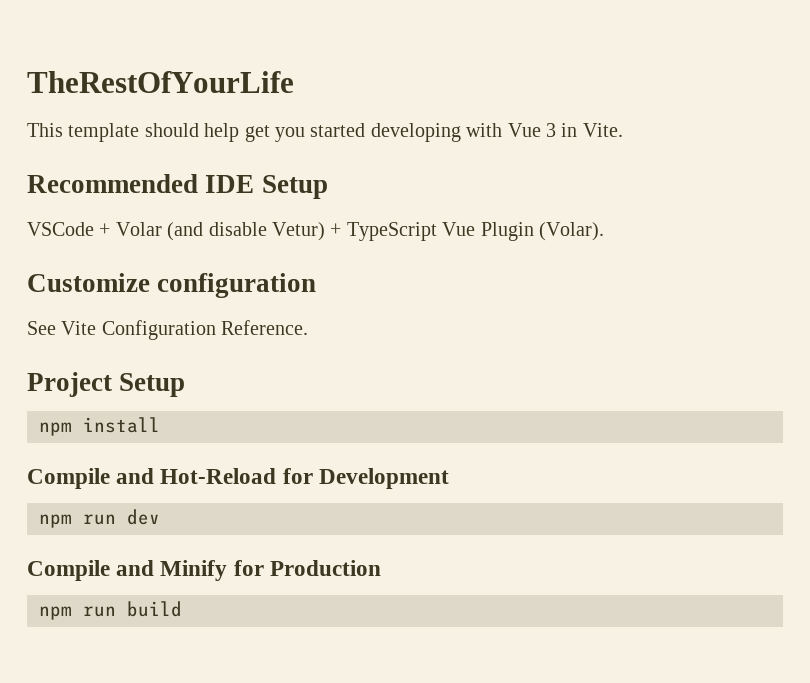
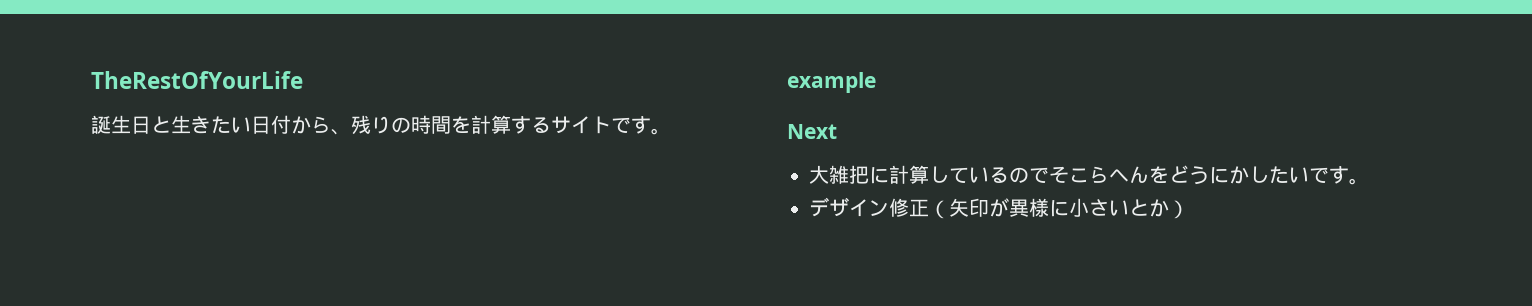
[27,123,623,142] [27,174,328,199] [27,222,604,241] [27,273,317,298] [27,320,309,340] [27,372,186,397] [39,417,160,436] [27,468,449,489] [39,509,160,528] [27,560,381,581] [39,601,182,620] This template should help get you started developing with Vue 3 in Vite. // Recommended IDE Setup // VSCode + Volar (and disable Vetur) + TypeScript Vue Plugin (Volar). // Customize configuration // See Vite Configuration Reference. // Project Setup // npm install // Compile and Hot-Reload for Development // npm run dev // Compile and Minify for Production // npm run build -> [91,115,671,135] [787,72,876,93] [787,124,837,139] [809,165,1369,185] [809,197,1189,219] 誕生日と生きたい日付から、残りの時間を計算するサイトです。 // example // Next // 大雑把に計算しているのでそこらへんをどうにかしたいです。 // デザイン修正（矢印が異様に小さいとか）

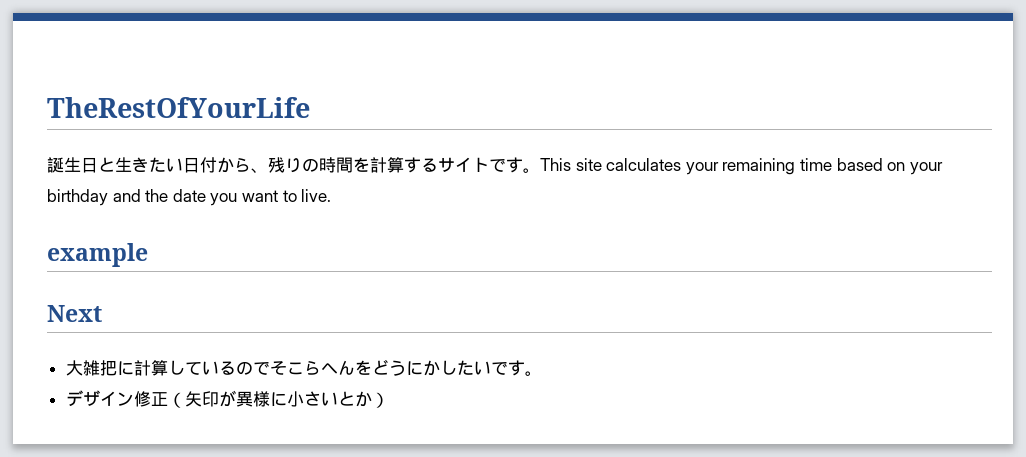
(671, 131) none -> [540,158,943,175] [47,189,332,206] This site calculates your remaining time based on your birthday and the date you want to live.

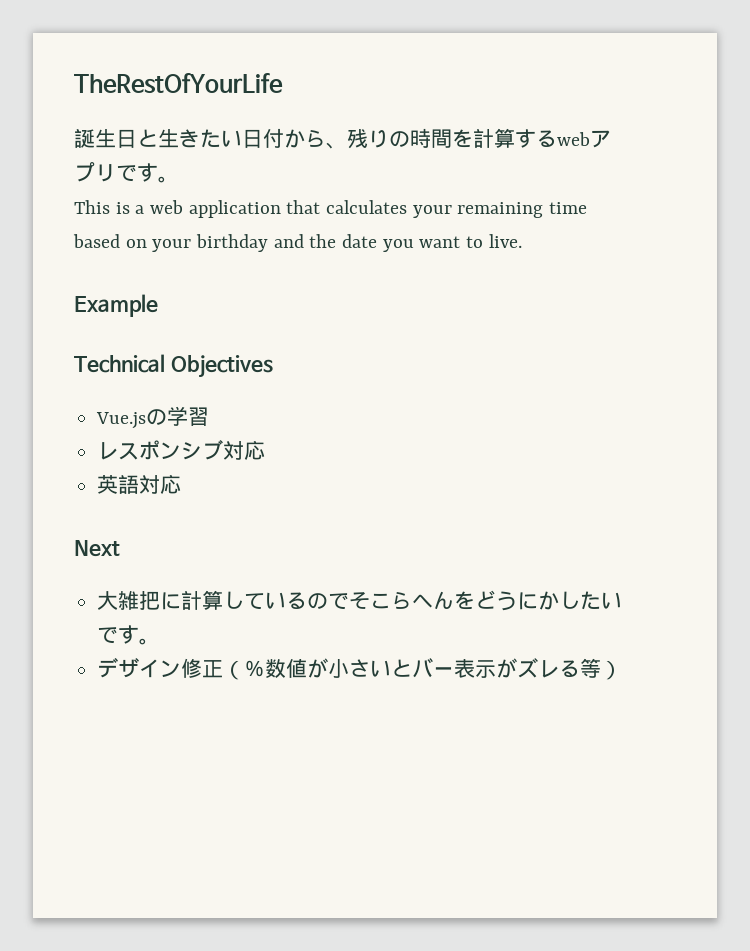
[438,157,602,173] サイトです。This site -> [557,130,611,148] [74,162,179,183] [74,200,321,218] webアプリです。 // This is a web application that
[47,243,148,267] example -> [74,294,158,317] [74,354,273,378] [96,406,210,429] [97,440,266,460] [97,474,182,494] Example // Technical Objectives // Vue.jsの学習 // レスポンシブ対応 // 英語対応
[184,390,372,407] 矢印が異様に小さいとか -> [244,658,602,678] ％数値が小さいとバー表示がズレる等

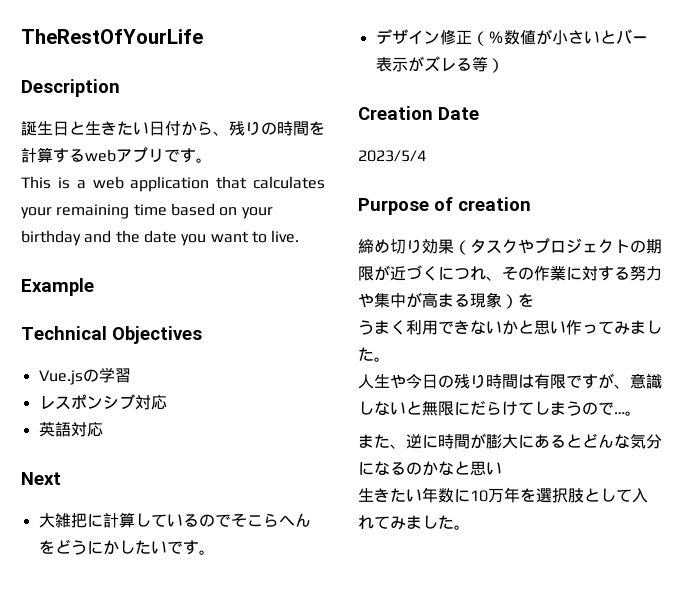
(283, 83) none -> [21,79,120,97] // Description
(623, 670) none -> [358,106,479,120] [358,150,426,162] [358,197,531,215] [358,238,662,255] [358,265,662,281] [358,292,534,309] [358,320,662,335] [358,347,390,362] [358,373,662,389] [358,401,641,416] [358,433,662,449] [358,461,502,476] [358,487,648,503] [358,515,470,530] // Creation Date // 2023/5/4 // Purpose of creation // 締め切り効果（タスクやプロジェクトの期限が近づくにつれ、その作業に対する努力や集中が高まる現象）を // うまく利用できないかと思い作ってみました。 // 人生や今日の残り時間は有限ですが、意識しないと無限にだらけてしまうので…。 // また、逆に時間が膨大にあるとどんな気分になるのかなと思い // 生きたい年数に10万年を選択肢として入れてみました。

